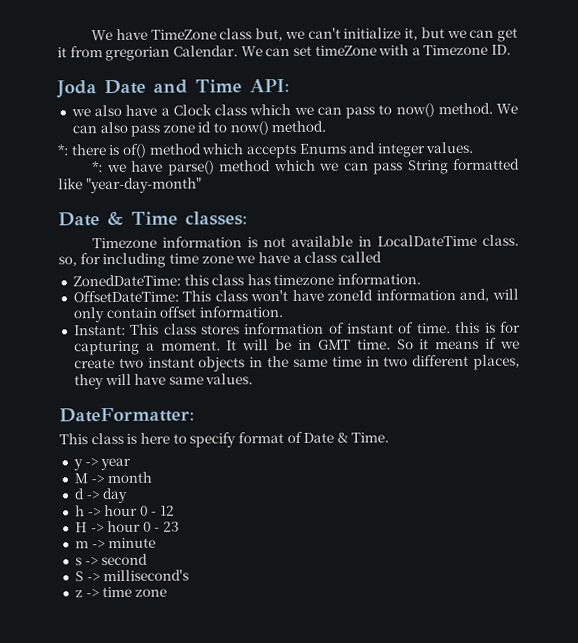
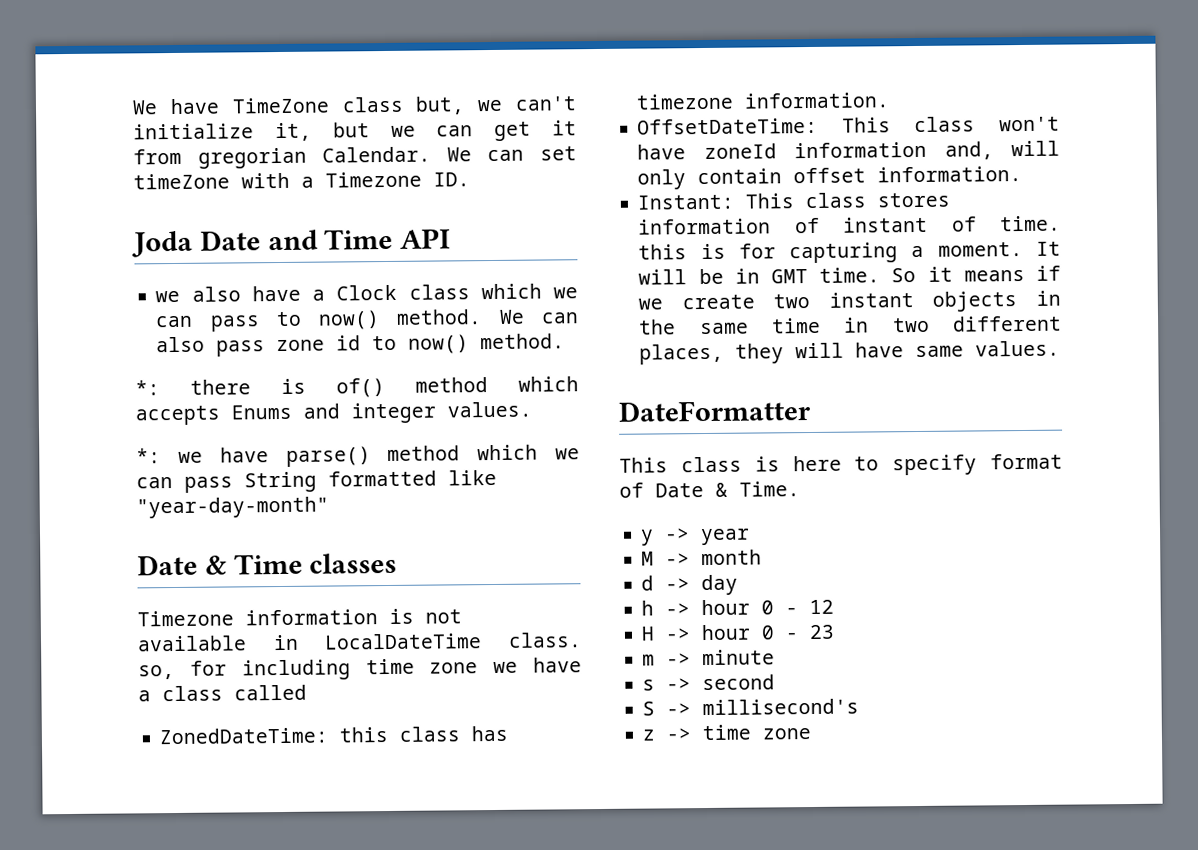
[249,78,290,93] API: -> [400,228,452,249] API
[185,211,248,226] classes: -> [309,552,398,574] classes
[59,407,195,423] DateFormatter: -> [618,400,811,422] DateFormatter

